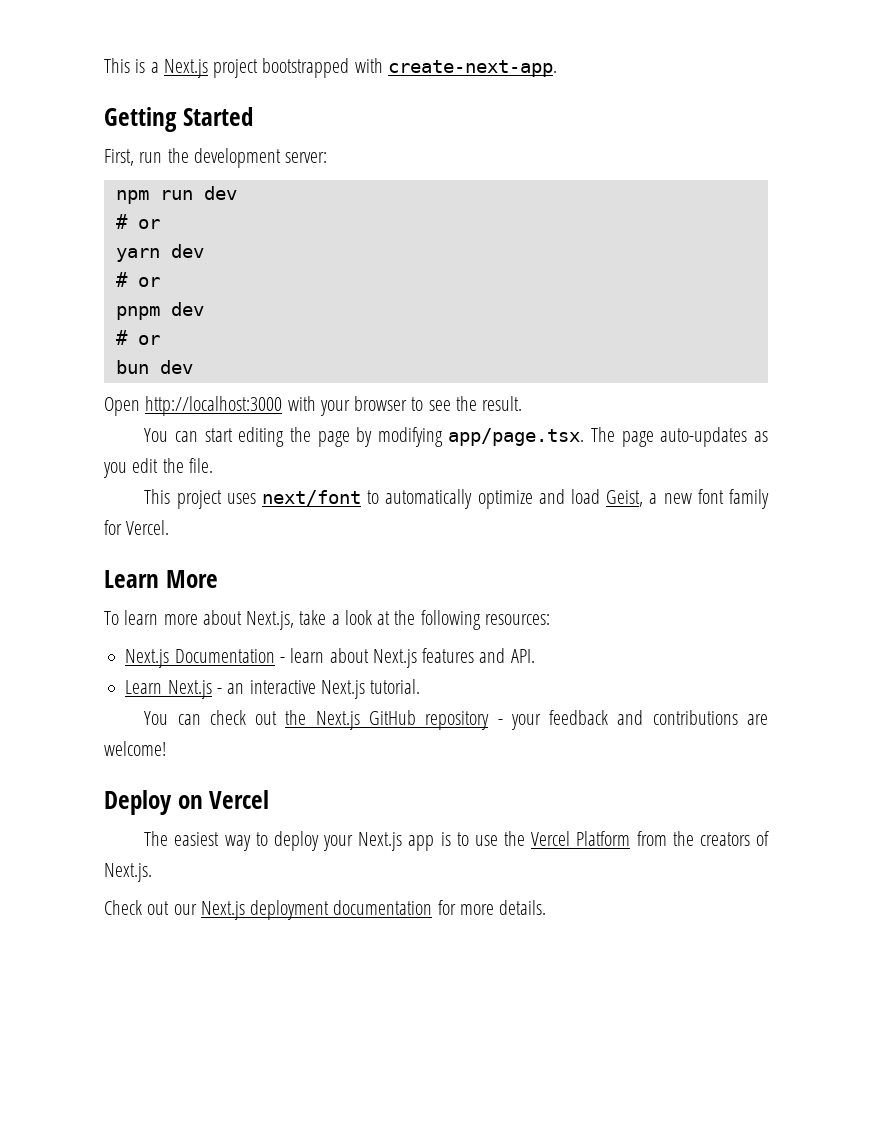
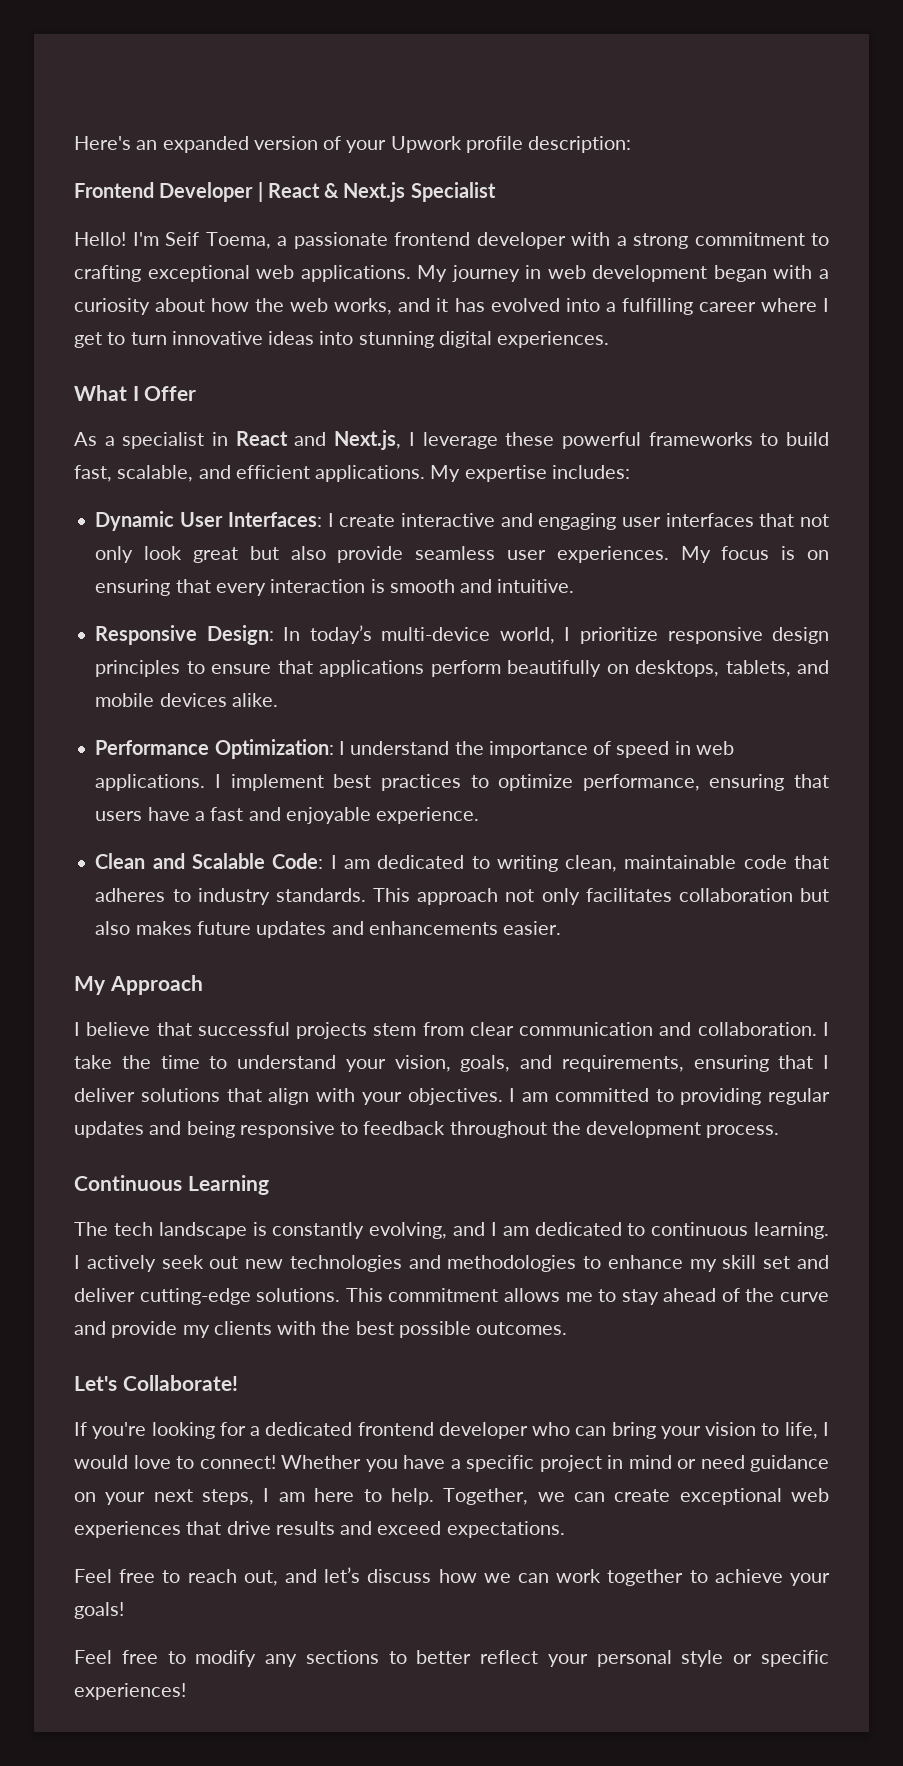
[104,58,557,78] [104,107,253,132] [104,148,328,168] [115,186,237,204] [115,214,160,229] [115,244,204,262] [115,272,160,287] [115,302,204,320] [115,330,160,345] [115,360,193,374] [104,396,523,416] [144,427,768,447] [103,458,213,478] [144,489,769,509] [104,520,170,535] [104,570,218,588] [104,610,550,630] [125,648,535,668] [125,679,421,699] [144,710,768,730] [104,741,166,756] [104,790,270,815] [144,831,770,851] [104,863,152,882] [104,900,547,920] This is a Next.js project bootstrapped with create-next-app. // Getting Started // First, run the development server: // npm run dev // # or // yarn dev // # or // pnpm dev // # or // bun dev // Open http://localhost:3000 with your browser to see the result. // You can start editing the page by modifying app/page.tsx. The page auto-updates as you edit the file. // This project uses next/font to automatically optimize and load Geist, a new font family for Vercel. // Learn More // To learn more about Next.js, take a look at the following resources: // Next.js Documentation - learn about Next.js features and API. // Learn Next.js - an interactive Next.js tutorial. // You can check out the Next.js GitHub repository - your feedback and contributions are welcome! // Deploy on Vercel // The easiest way to deploy your Next.js app is to use the Vercel Platform from the creators of Next.js. // Check out our Next.js deployment documentation for more details. -> [74,136,632,153] [74,182,496,202] [74,232,829,249] [74,265,829,282] [74,298,830,315] [74,331,610,348] [74,385,197,401] [74,430,830,450] [74,465,630,482] [95,511,829,531] [95,546,829,563] [95,579,575,596] [95,625,829,645] [95,660,830,677] [95,693,278,707] [95,739,734,759] [95,774,829,791] [95,807,480,824] [95,853,829,872] [95,888,829,905] [95,921,562,938] [74,975,203,995] [74,1022,829,1039] [74,1055,829,1072] [74,1088,830,1105] [74,1121,780,1138] [74,1175,269,1195] [74,1222,829,1239] [74,1255,830,1272] [74,1288,830,1305] [74,1321,568,1338] [74,1375,238,1391] [74,1422,829,1439] [74,1455,829,1472] [74,1488,829,1505] [74,1521,565,1538] [74,1567,831,1586] [74,1602,124,1619] [74,1650,829,1667] [74,1683,186,1700] Here's an expanded version of your Upwork profile description: // Frontend Developer | React & Next.js Specialist // Hello! I'm Seif Toema, a passionate frontend developer with a strong commitment to crafting exceptional web applications. My journey in web development began with a curiosity about how the web works, and it has evolved into a fulfilling career where I get to turn innovative ideas into stunning digital experiences. // What I Offer // As a specialist in React and Next.js, I leverage these powerful frameworks to build fast, scalable, and efficient applications. My expertise includes: // Dynamic User Interfaces: I create interactive and engaging user interfaces that not only look great but also provide seamless user experiences. My focus is on ensuring that every interaction is smooth and intuitive. // Responsive Design: In today’s multi-device world, I prioritize responsive design principles to ensure that applications perform beautifully on desktops, tablets, and mobile devices alike. // Performance Optimization: I understand the importance of speed in web applications. I implement best practices to optimize performance, ensuring that users have a fast and enjoyable experience. // Clean and Scalable Code: I am dedicated to writing clean, maintainable code that adheres to industry standards. This approach not only facilitates collaboration but also makes future updates and enhancements easier. // My Approach // I believe that successful projects stem from clear communication and collaboration. I take the time to understand your vision, goals, and requirements, ensuring that I deliver solutions that align with your objectives. I am committed to providing regular updates and being responsive to feedback throughout the development process. // Continuous Learning // The tech landscape is constantly evolving, and I am dedicated to continuous learning. I actively seek out new technologies and methodologies to enhance my skill set and deliver cutting-edge solutions. This commitment allows me to stay ahead of the curve and provide my clients with the best possible outcomes. // Let's Collaborate! // If you're looking for a dedicated frontend developer who can bring your vision to life, I would love to connect! Whether you have a specific project in mind or need guidance on your next steps, I am here to help. Together, we can create exceptional web experiences that drive results and exceed expectations. // Feel free to reach out, and let’s discuss how we can work together to achieve your goals! // Feel free to modify any sections to better reflect your personal style or specific experiences!

